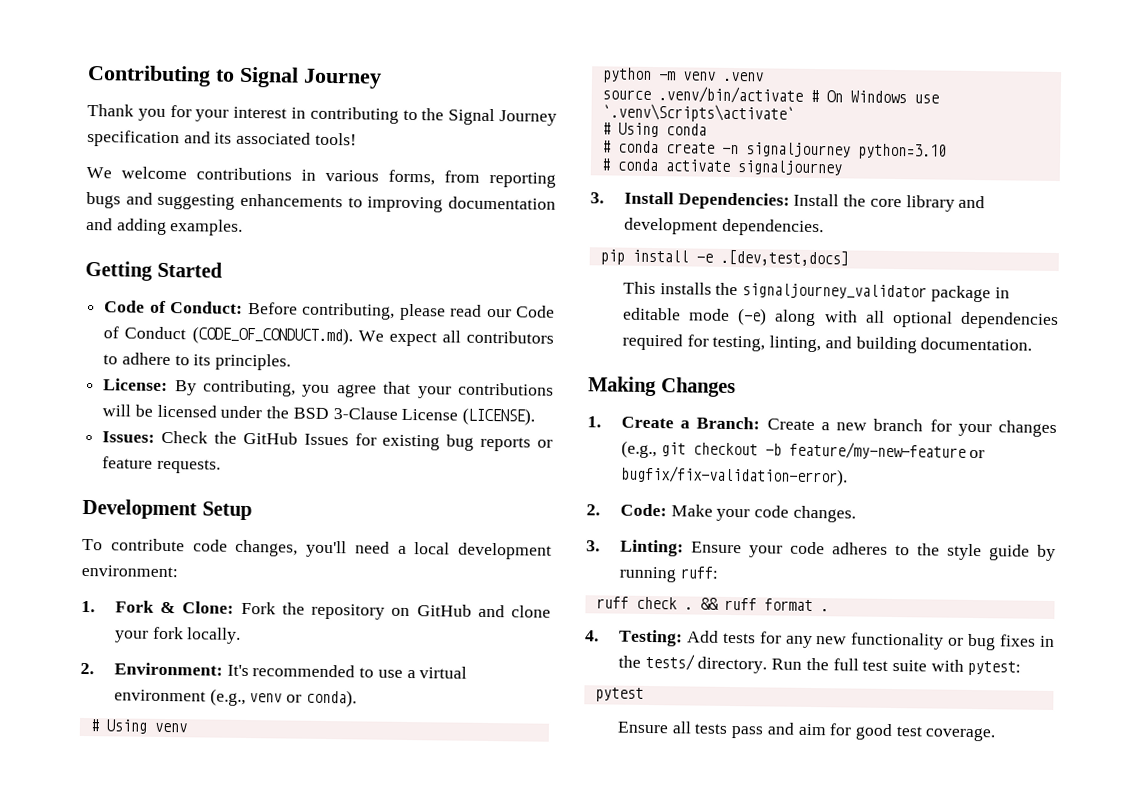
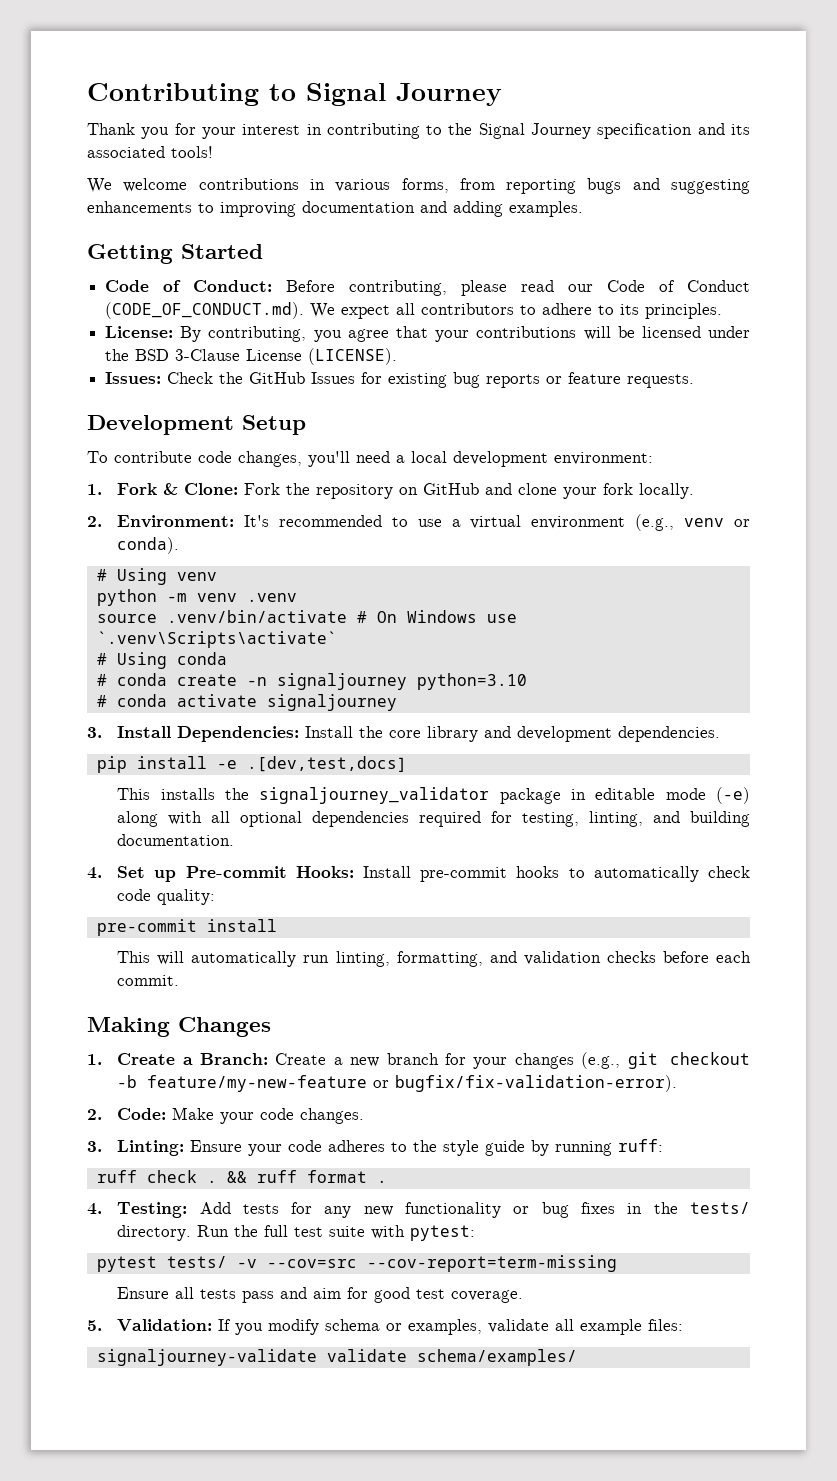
(1033, 344) none -> [87,866,750,882] [117,889,216,905] [96,919,277,936] [117,951,751,967] [117,975,180,986] // 4. Set up Pre-commit Hooks: Install pre-commit hooks to automatically check code quality: // pre-commit install // This will automatically run linting, formatting, and validation checks before each commit.
(644, 694) none -> [166,1255,617,1272] tests/ -v --cov=src --cov-report=term-missing
(996, 734) none -> [87,1319,684,1335] [96,1349,577,1366] // 5. Validation: If you modify schema or examples, validate all example files: // signaljourney-validate validate schema/examples/

